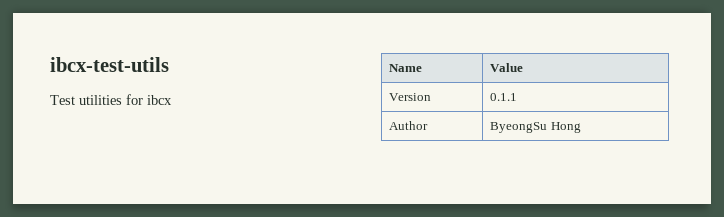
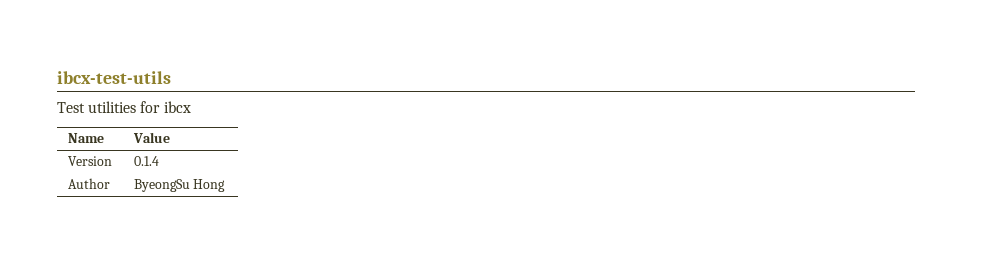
[490,93,518,101] 0.1.1 -> [133,156,159,166] 0.1.4

